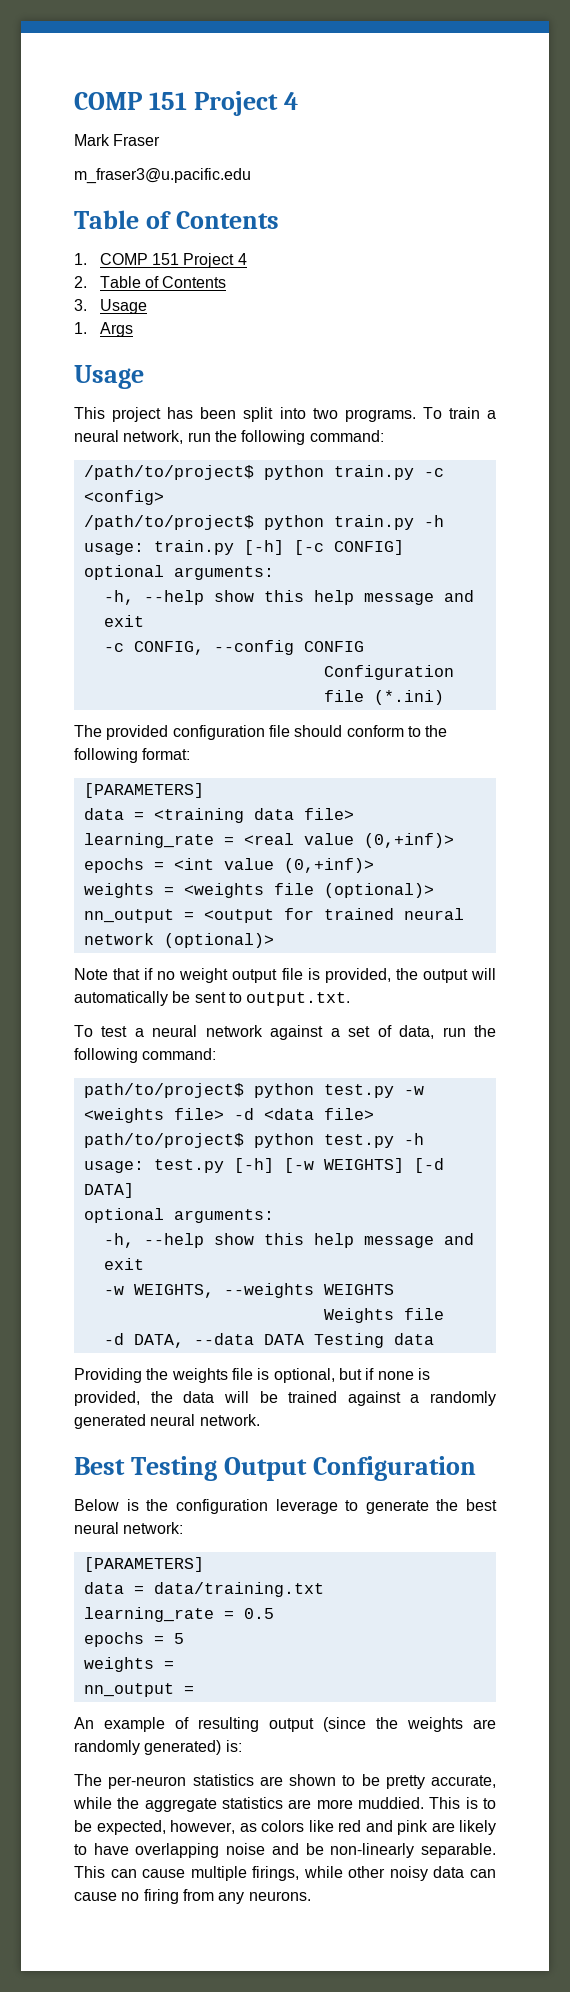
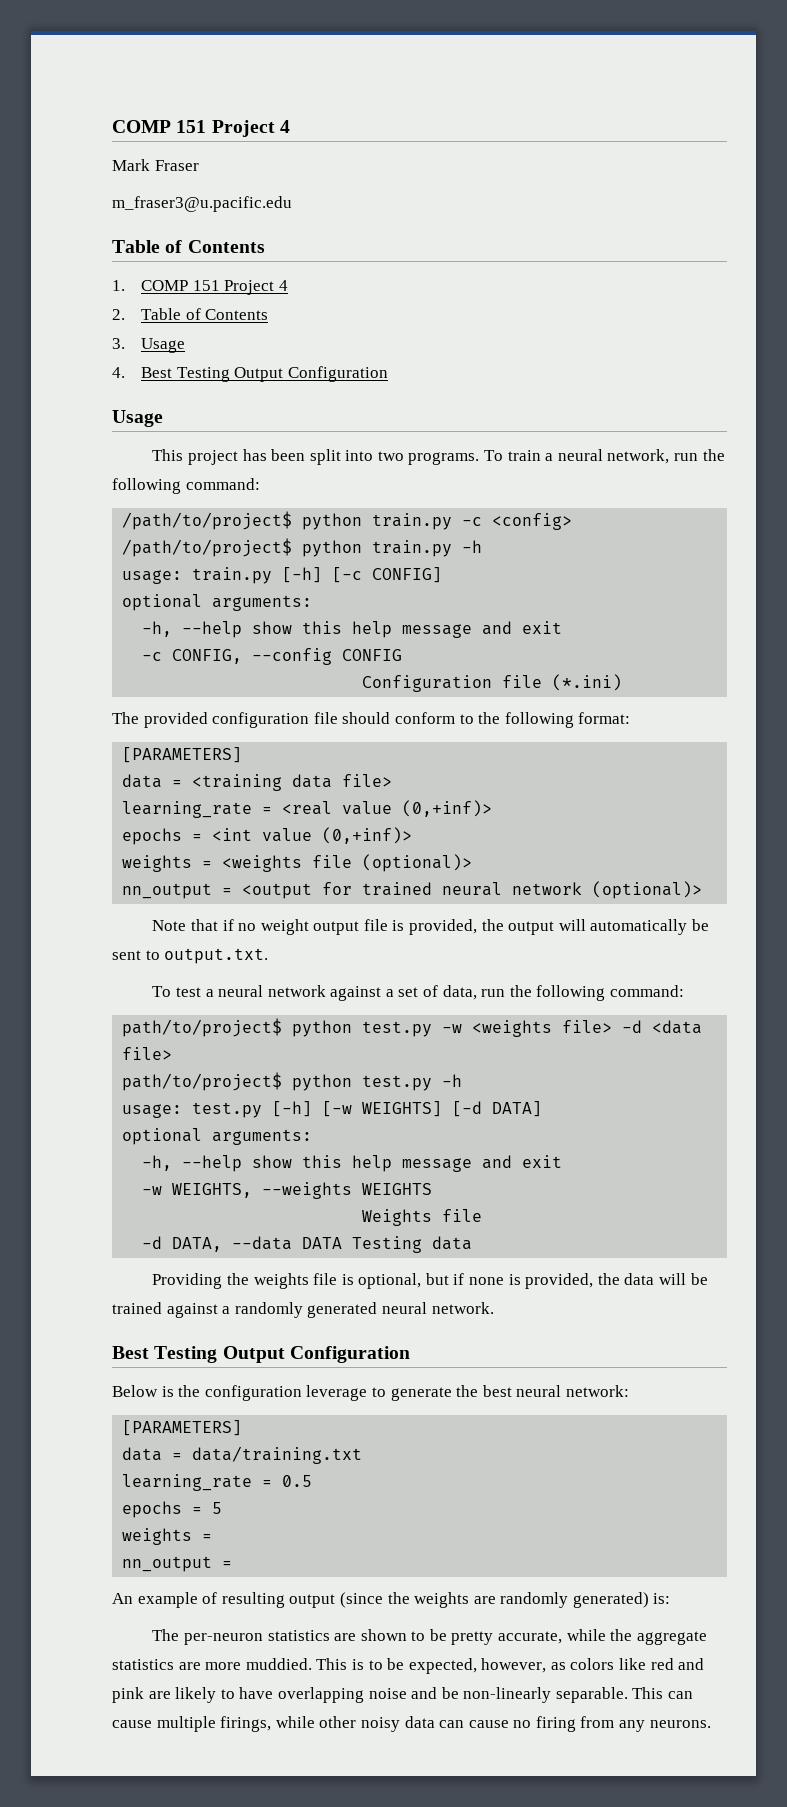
[74,322,133,337] 1. Args -> [112,366,389,382] 4. Best Testing Output Configuration

